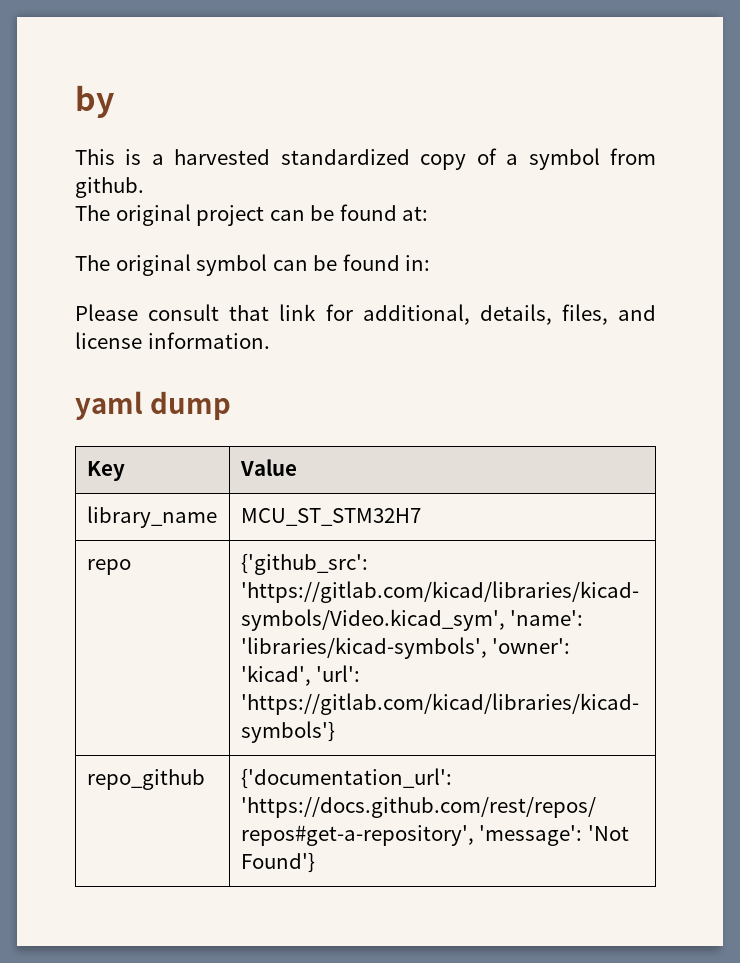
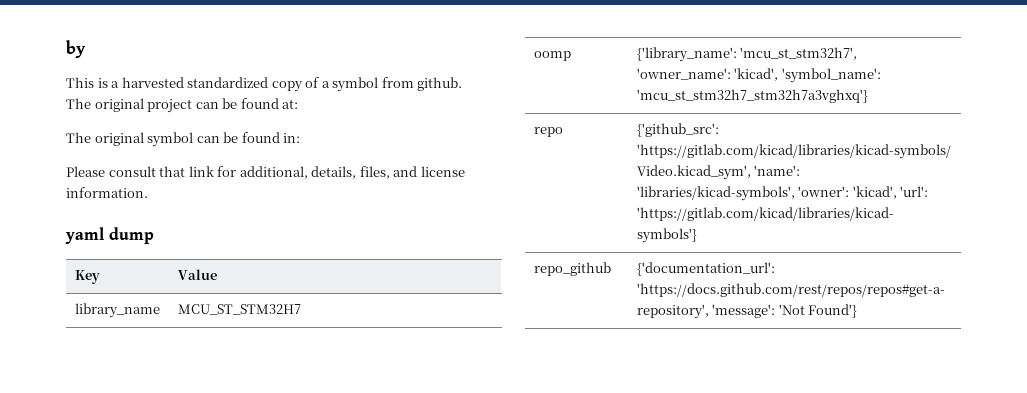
(421, 517) none -> [533,51,571,61] [636,47,858,62] [636,68,881,83] [636,89,868,103] // oomp | {'library_name': 'mcu_st_stm32h7', 'owner_name': 'kicad', 'symbol_name': 'mcu_st_stm32h7_stm32h7a3vghxq'}

